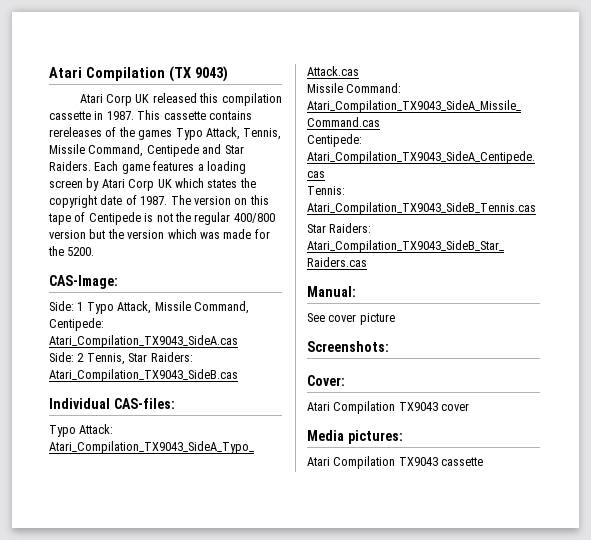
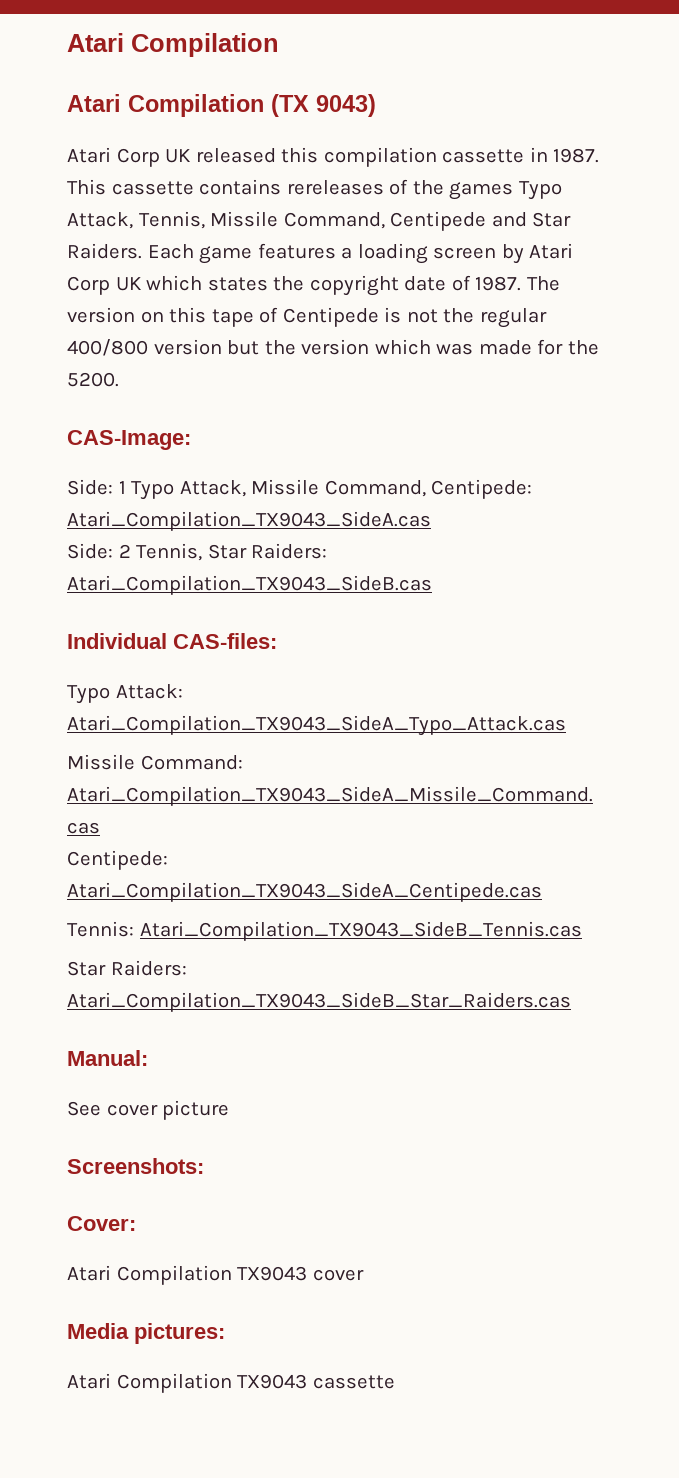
[49,67,165,81] Atari Compilation -> [67,33,279,57] [67,94,264,117] Atari Compilation // Atari Compilation

